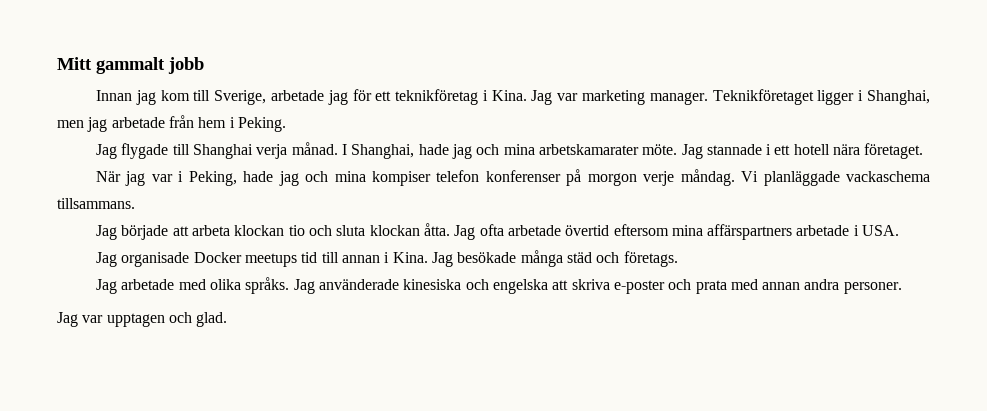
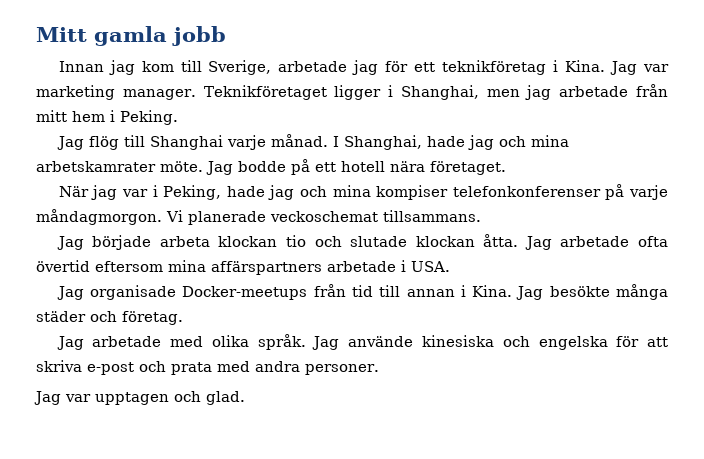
[96,57,165,74] gammalt -> [94,26,167,46] gamla
(194, 121) none -> [36,110,67,122] mitt
[121,143,169,159] flygade -> [88,136,119,150] flög
[256,144,288,159] verja -> [226,135,266,150] varje
[538,144,639,155] arbetskamarater -> [36,161,156,172] arbetskamrater
[706,144,772,155] stannade i -> [238,159,310,175] bodde på
[436,169,931,186] telefon konferenser på morgon verje måndag. Vi planläggade vackaschema -> [452,184,668,200] [36,209,378,225] telefonkonferenser på varje måndagmorgon. Vi planerade veckoschemat
[172,226,189,236] att -> (152, 242) none
[336,225,366,236] sluta -> [350,236,408,247] slutade
[479,224,561,236] ofta arbetade -> [560,236,668,247] arbetade ofta
[193,252,298,267] Docker meetups -> [182,284,346,300] Docker-meetups från
[457,250,678,267] besökade många städ och företags. -> [549,284,669,300] [36,311,183,325] besökte många städer och företag.
[245,277,399,294] språks. Jag använderade -> [257,334,414,350] språk. Jag använde
(548, 286) none -> [616,336,640,347] för
[613,280,665,294] e-poster -> [87,362,134,375] e-post
[762,282,801,290] annan -> (250, 366) none

